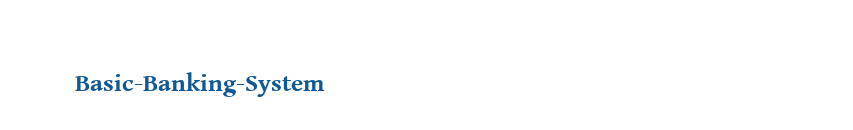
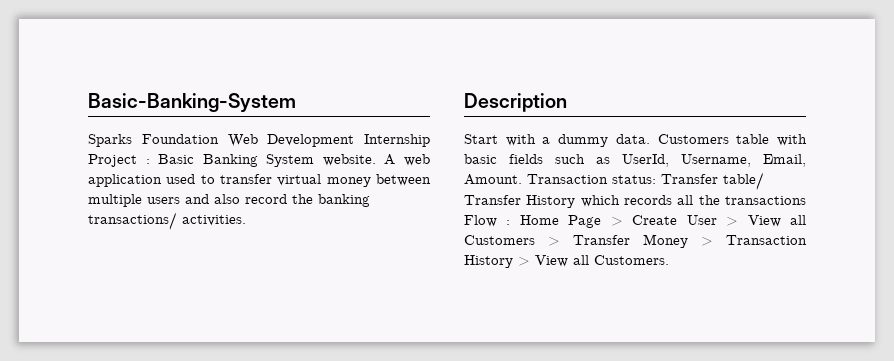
(325, 84) none -> [88,134,430,147] [88,154,430,167] [88,174,431,187] [88,194,370,207] [88,212,246,230] [464,93,567,112] [464,134,807,147] [464,154,806,167] [464,172,764,190] [464,195,806,208] [464,215,806,228] [464,234,807,248] [464,255,669,268] // Sparks Foundation Web Development Internship Project : Basic Banking System website. A web application used to transfer virtual money between multiple users and also record the banking transactions/ activities. // Description // Start with a dummy data. Customers table with basic fields such as UserId, Username, Email, Amount. Transaction status: Transfer table/ Transfer History which records all the transactions Flow : Home Page > Create User > View all Customers > Transfer Money > Transaction History > View all Customers.

